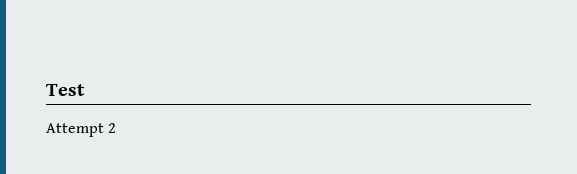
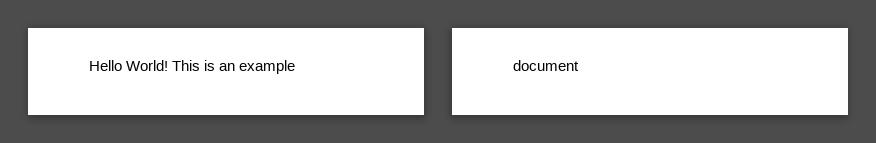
[46,84,85,96] [46,123,117,137] Test // Attempt 2 -> [89,60,579,74] Hello World! This is an example document

